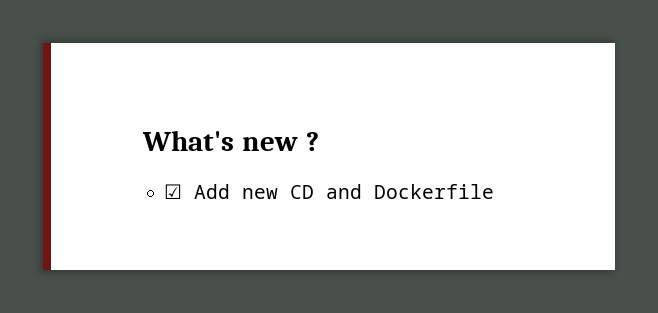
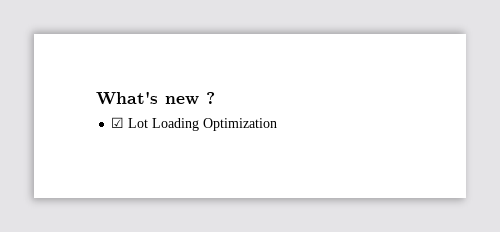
[194,184,495,199] Add new CD and Dockerfile -> [128,118,278,131] Lot Loading Optimization

